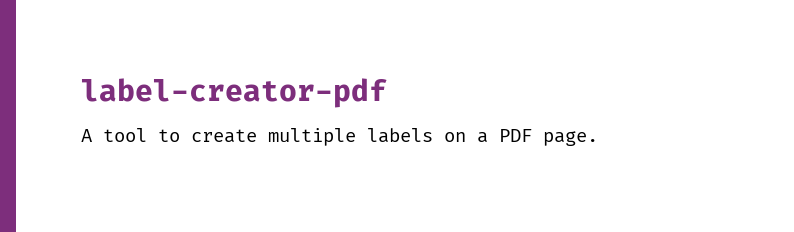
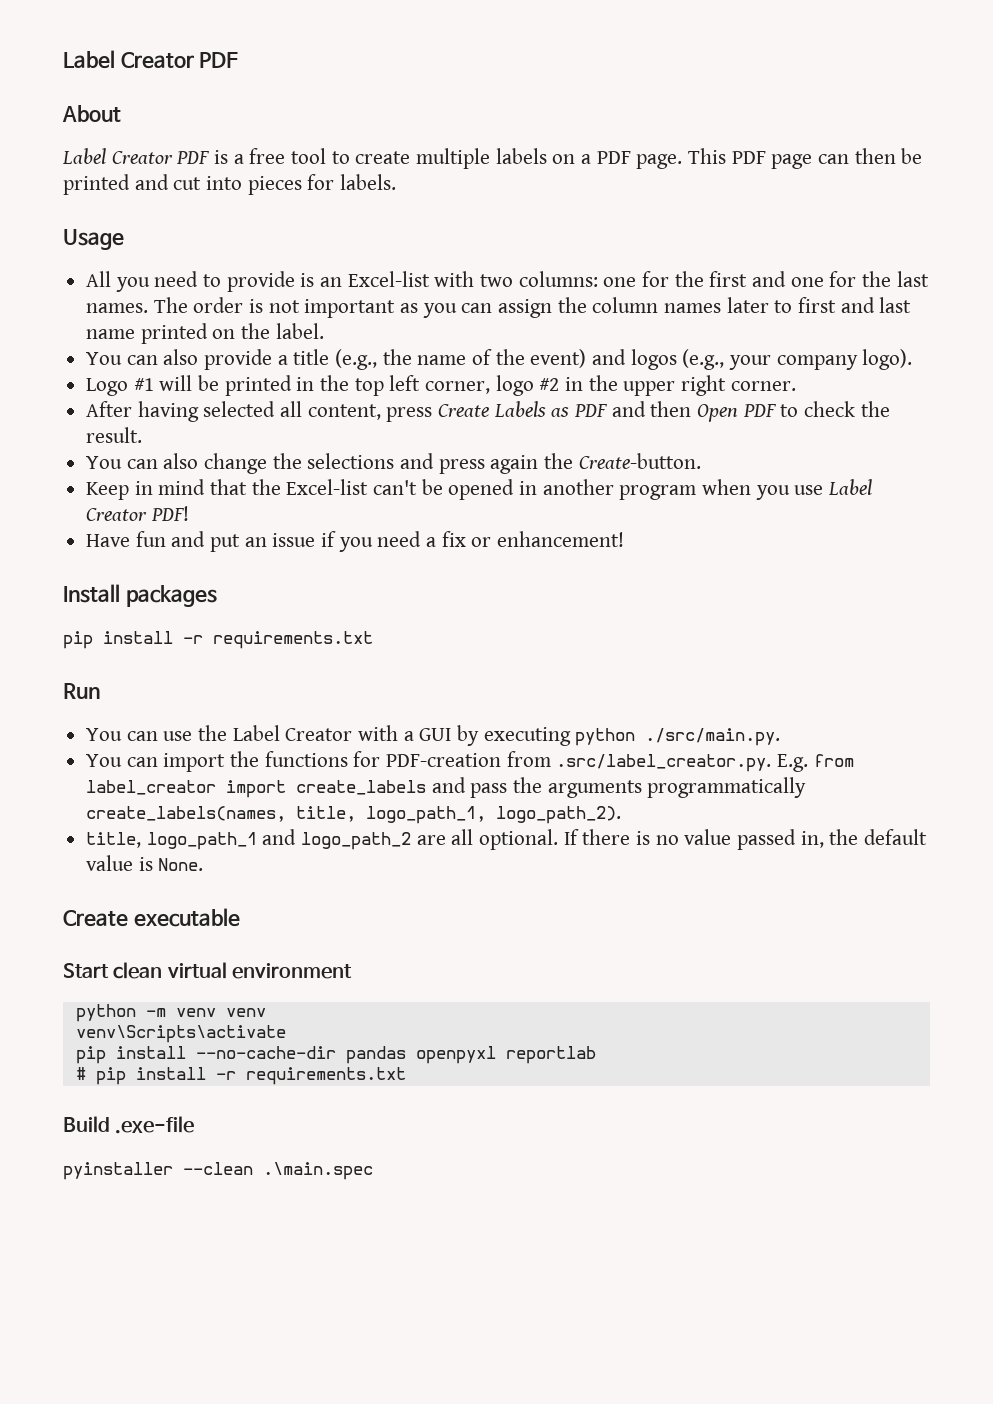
[81,78,387,108] [81,129,92,142] label-creator-pdf // A -> [63,50,239,69] [62,105,121,122] [62,148,286,164] Label Creator PDF // About // Label Creator PDF is a free
(598, 138) none -> [688,148,923,169] [63,174,397,195] [63,229,124,250] [86,271,929,292] [86,297,912,318] [86,323,324,344] [86,349,913,370] [86,375,796,396] [86,401,890,422] [86,427,143,443] [86,453,701,474] [86,479,873,500] [86,506,189,521] [86,531,625,552] [63,584,217,607] [63,631,373,649] [63,683,100,699] [86,725,781,746] [86,751,854,772] [86,777,807,798] [86,806,622,824] [86,829,928,850] [86,855,204,871] [63,908,240,927] [63,962,353,979] [75,1004,266,1022] [75,1025,286,1043] [75,1046,596,1064] [75,1067,406,1085] [63,1116,195,1134] [63,1162,373,1180] This PDF page can then be printed and cut into pieces for labels. // Usage // All you need to provide is an Excel-list with two columns: one for the first and one for the last names. The order is not important as you can assign the column names later to first and last name printed on the label. // You can also provide a title (e.g., the name of the event) and logos (e.g., your company logo). // Logo #1 will be printed in the top left corner, logo #2 in the upper right corner. // After having selected all content, press Create Labels as PDF and then Open PDF to check the result. // You can also change the selections and press again the Create-button. // Keep in mind that the Excel-list can't be opened in another program when you use Label Creator PDF! // Have fun and put an issue if you need a fix or enhancement! // Install packages // pip install -r requirements.txt // Run // You can use the Label Creator with a GUI by executing python ./src/main.py. // You can import the functions for PDF-creation from .src/label_creator.py. E.g. from label_creator import create_labels and pass the arguments programmatically create_labels(names, title, logo_path_1, logo_path_2). // title, logo_path_1 and logo_path_2 are all optional. If there is no value passed in, the default value is None. // Create executable // Start clean virtual environment // python -m venv venv // venv\Scripts\activate // pip install --no-cache-dir pandas openpyxl reportlab // # pip install -r requirements.txt // Build .exe-file // pyinstaller --clean .\main.spec

